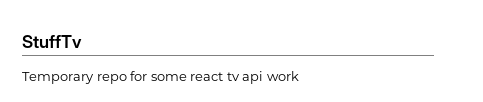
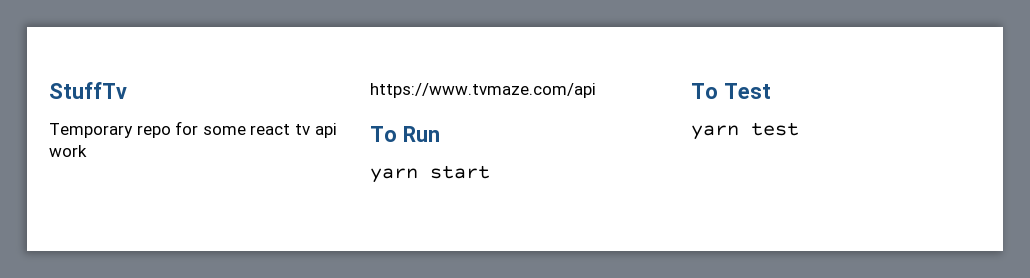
(299, 76) none -> [370,83,596,98] [370,126,440,142] [370,165,490,183] [691,83,771,99] [691,122,799,140] // https://www.tvmaze.com/api // To Run // yarn start // To Test // yarn test

